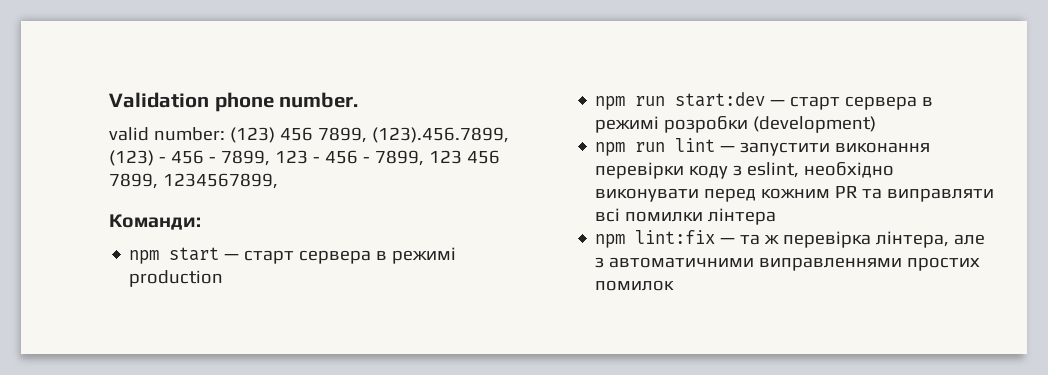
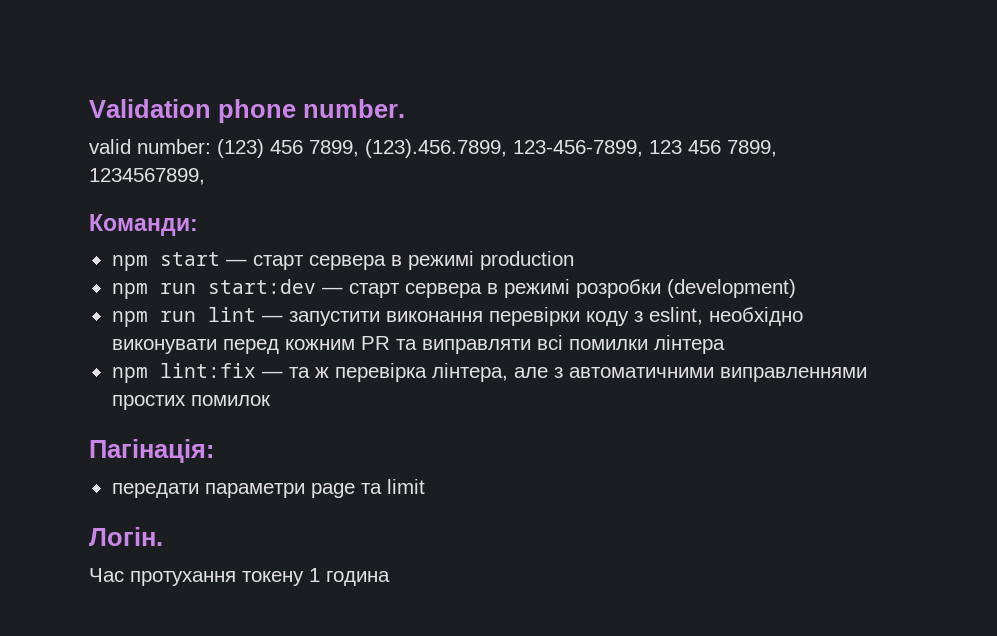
[109,150,424,166] (123) - 456 - 7899, 123 - 456 - 7899, -> [513,140,643,157] 123-456-7899,
(675, 285) none -> [89,439,214,463] [111,479,425,498] [89,527,163,546] [89,568,390,586] // Пагінація: // передати параметри page та limit // Логін. // Час протухання токену 1 година

